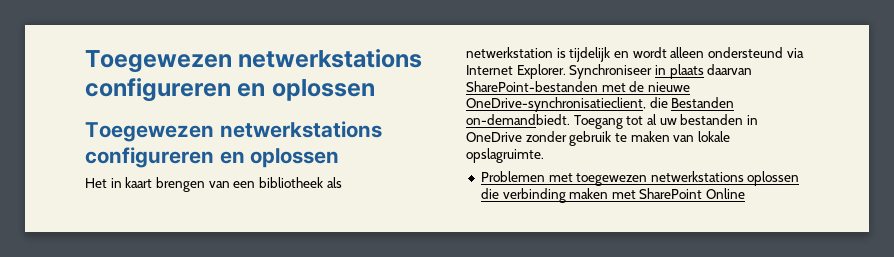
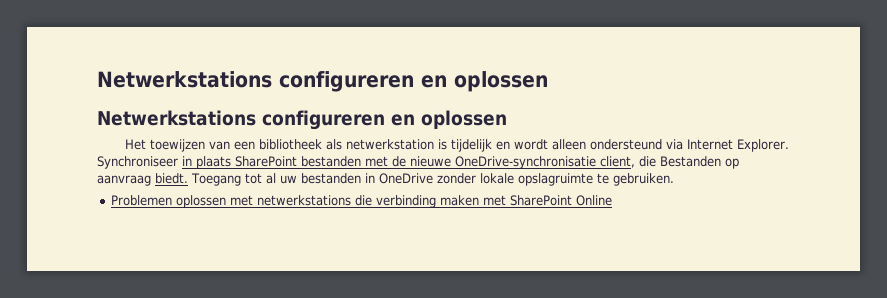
[85,49,423,73] [85,78,375,102] [85,121,382,142] Toegewezen netwerkstations configureren en oplossen // Toegewezen netwerkstations -> [97,71,548,92] [97,110,256,126] Netwerkstations configureren en oplossen // Netwerkstations
[110,177,205,192] in kaart brengen -> [150,139,206,152] toewijzen
[707,64,753,75] [466,81,598,92] daarvan SharePoint-bestanden -> [235,156,361,167] SharePoint bestanden
[466,97,735,112] [466,114,570,125] OneDrive-synchronisatieclient, die Bestanden on-demandbiedt. -> [455,156,739,169] [97,173,188,186] OneDrive-synchronisatie client, die Bestanden op aanvraag biedt.
[569,131,730,146] [466,148,544,163] [480,171,800,186] gebruik te maken van lokale opslagruimte. // Problemen met toegewezen netwerkstations oplossen -> [479,173,674,186] [111,195,352,208] lokale opslagruimte te gebruiken. // Problemen oplossen met netwerkstations

